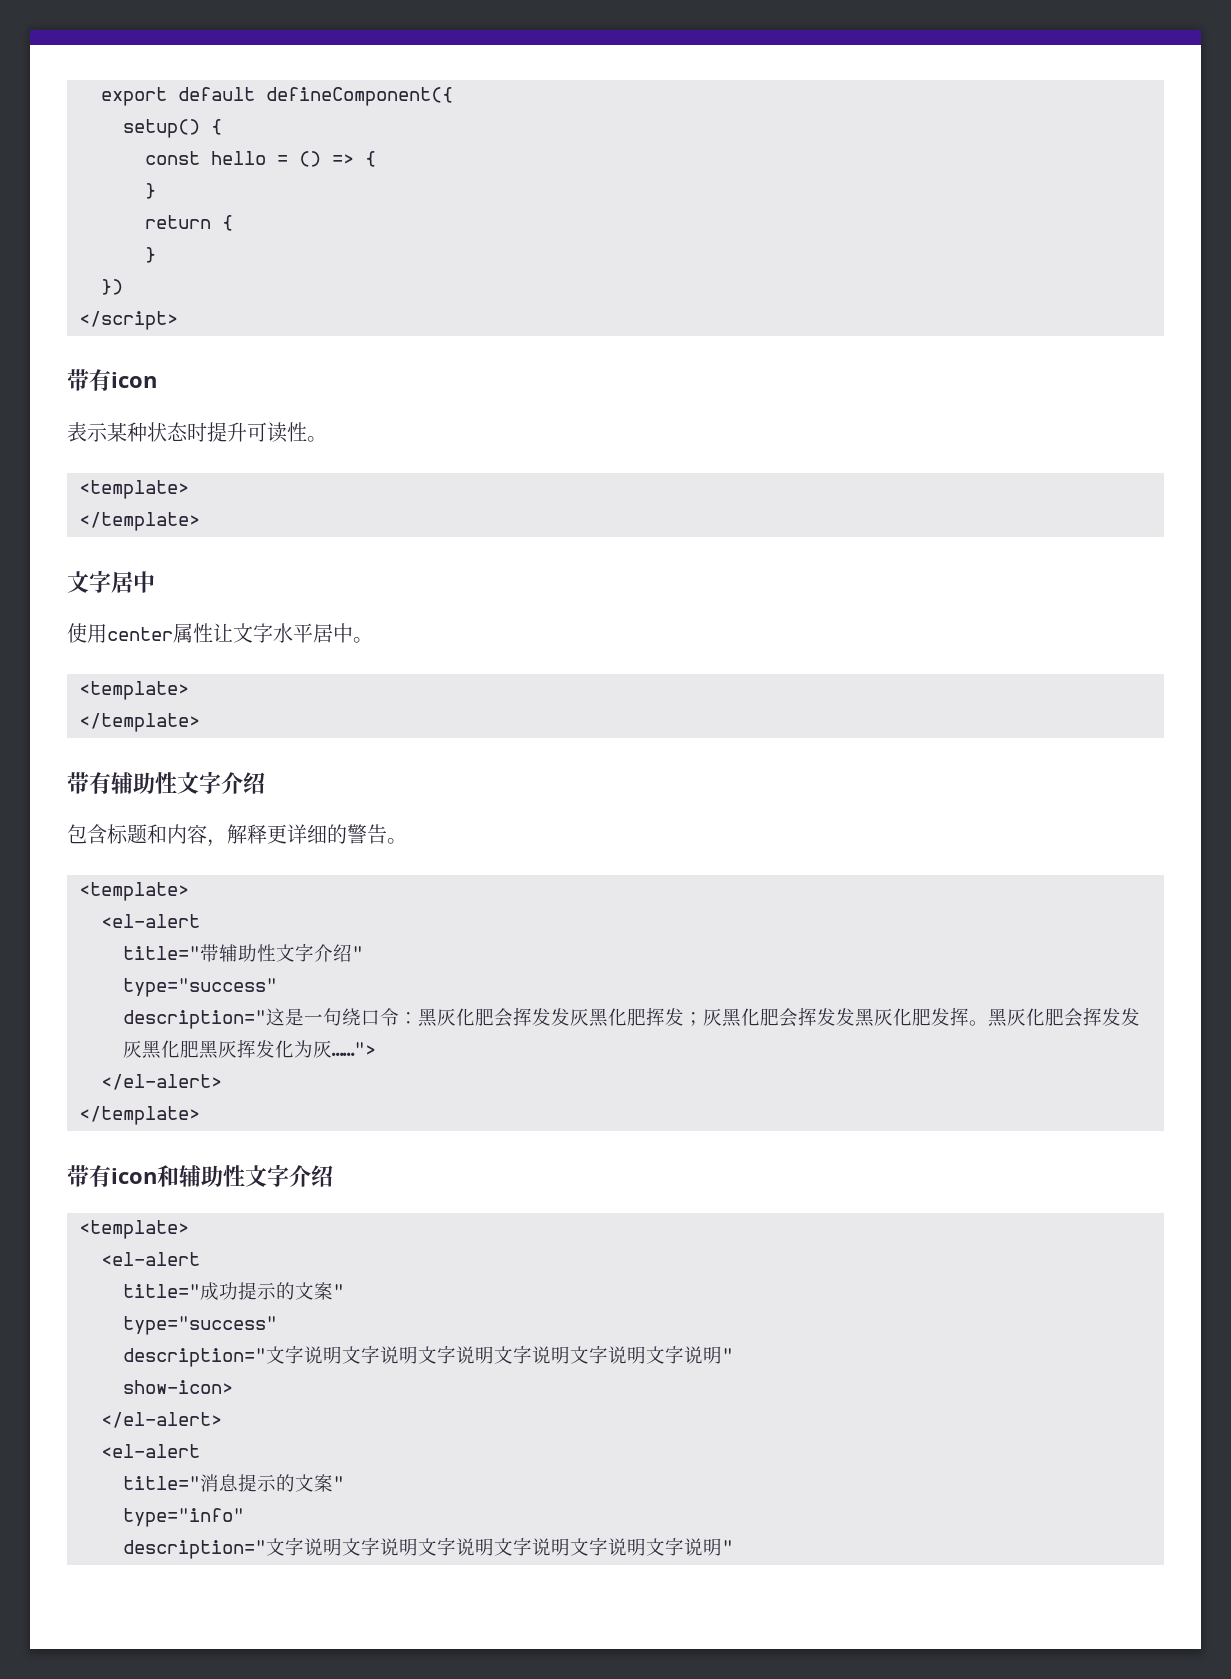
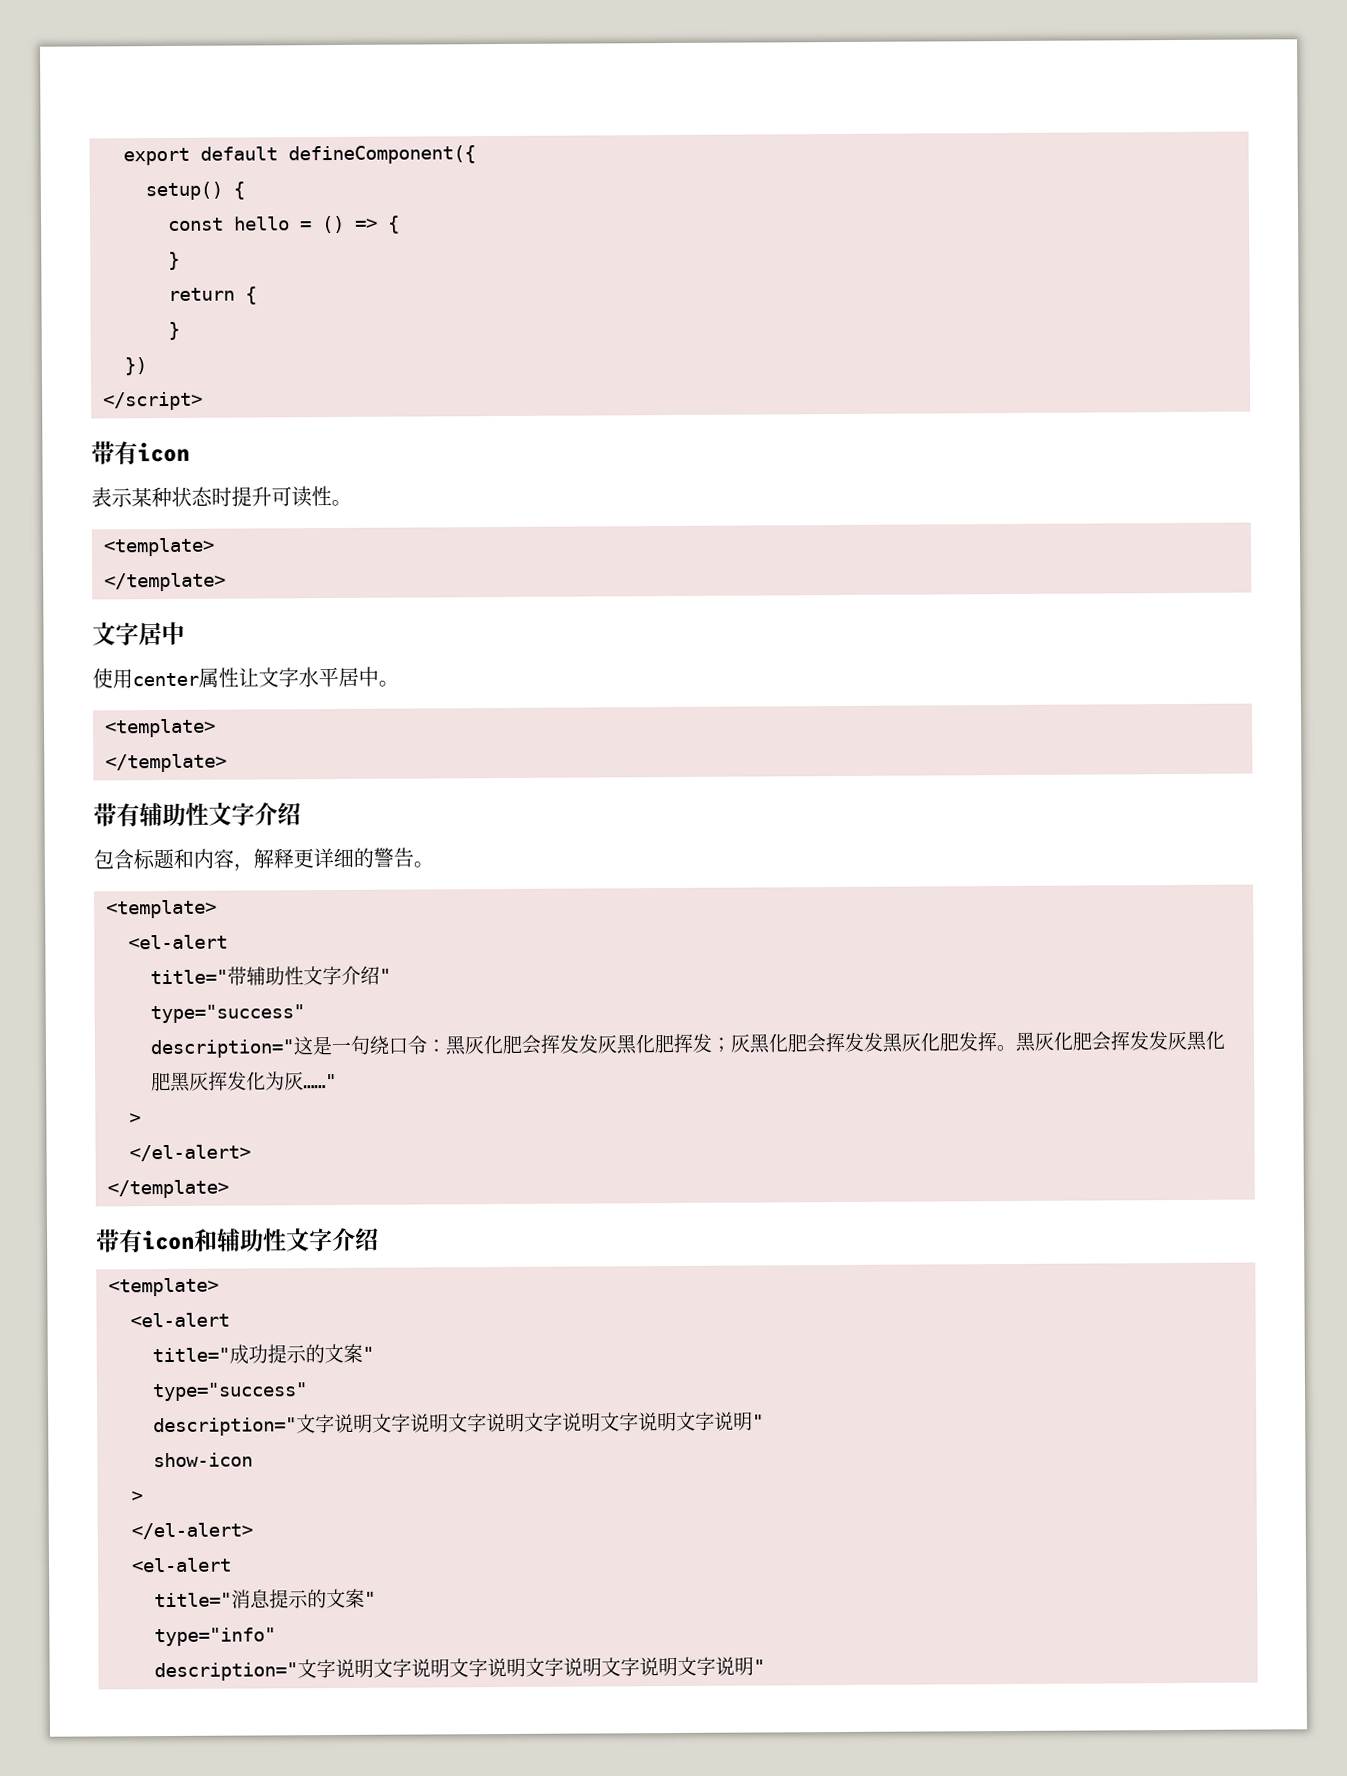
[332,1042,376,1056] ……"> -> [303,1074,337,1089] [129,1113,141,1125] ……" // >
[123,1380,233,1394] show-icon> -> [153,1452,253,1468] [131,1491,143,1503] show-icon // >

